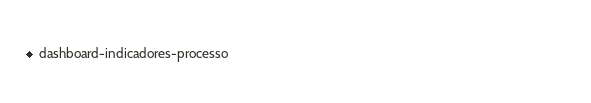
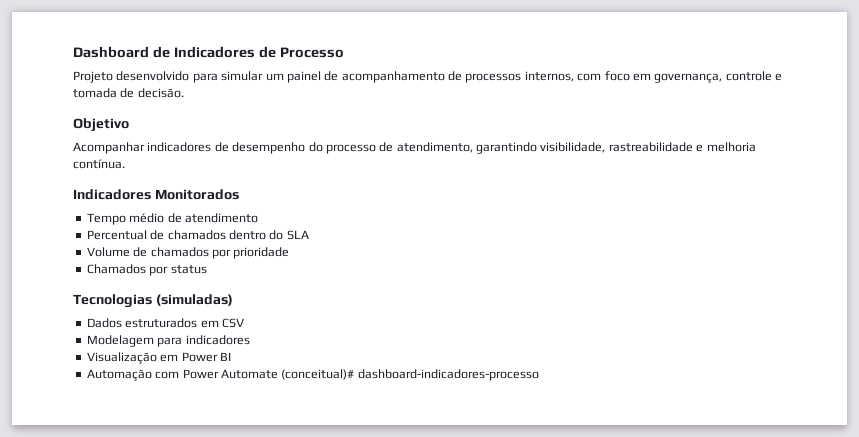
(38, 54) none -> [73,46,344,58] [73,71,782,83] [73,88,184,98] [73,118,129,132] [73,142,756,154] [73,159,125,169] [73,189,239,200] [86,213,258,225] [86,230,309,240] [86,247,290,259] [86,264,207,276] [73,294,233,308] [86,318,244,328] [86,335,250,347] [86,352,231,364] [86,369,355,381] Dashboard de Indicadores de Processo // Projeto desenvolvido para simular um painel de acompanhamento de processos internos, com foco em governança, controle e tomada de decisão. // Objetivo // Acompanhar indicadores de desempenho do processo de atendimento, garantindo visibilidade, rastreabilidade e melhoria contínua. // Indicadores Monitorados // Tempo médio de atendimento // Percentual de chamados dentro do SLA // Volume de chamados por prioridade // Chamados por status // Tecnologias (simuladas) // Dados estruturados em CSV // Modelagem para indicadores // Visualização em Power BI // Automação com Power Automate (conceitual)#

